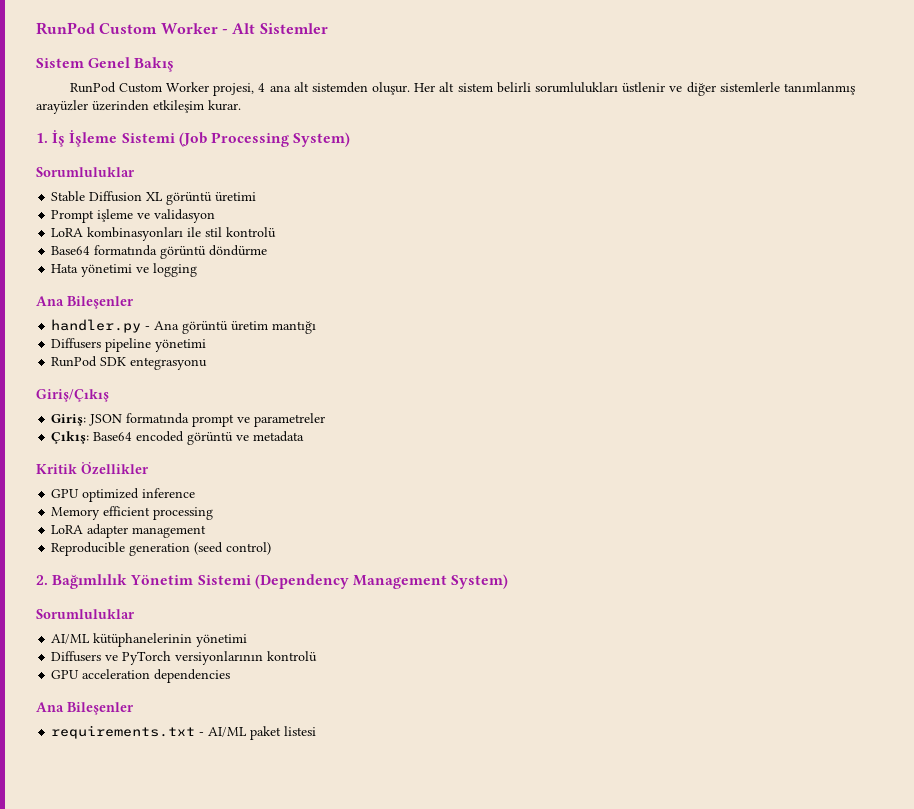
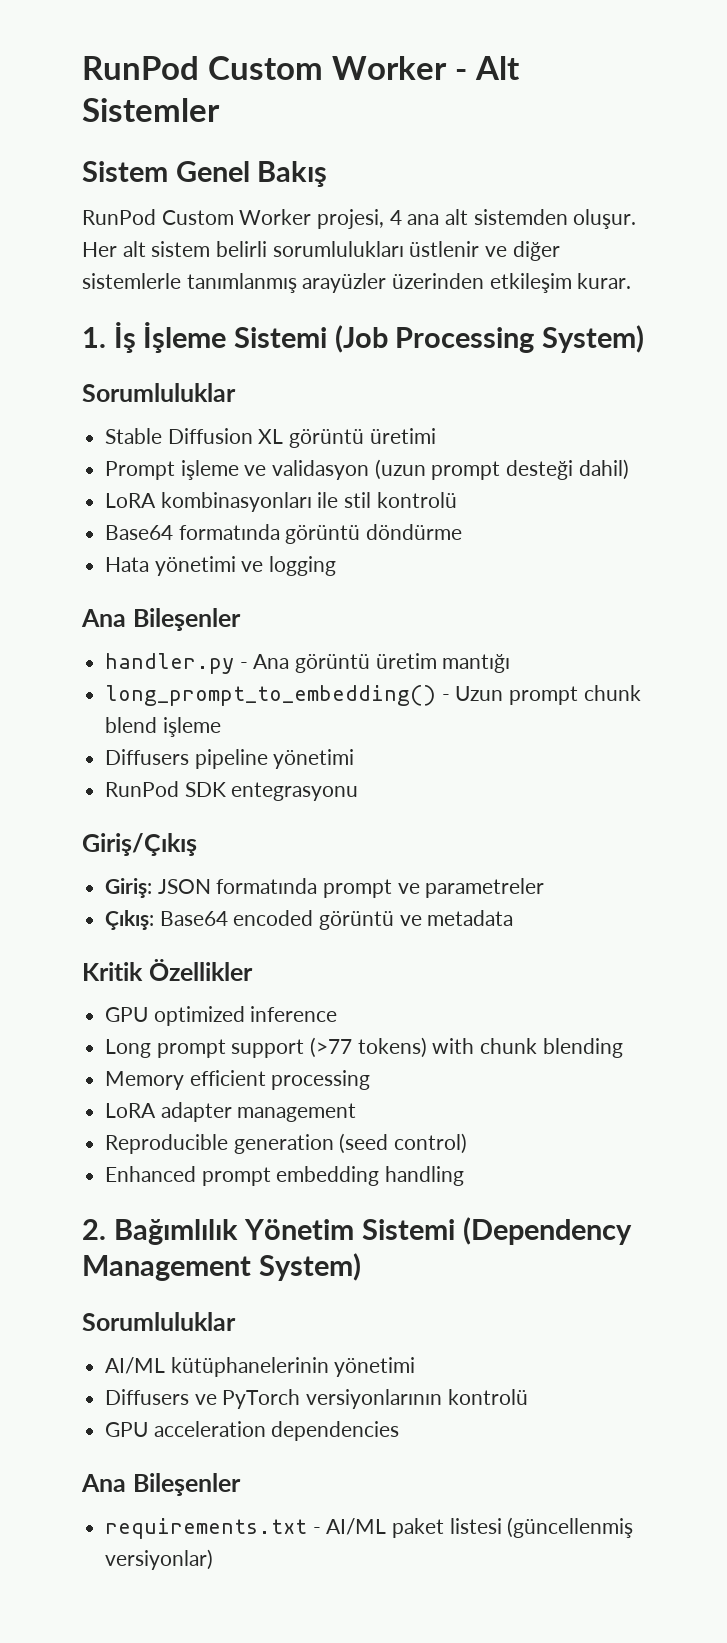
(216, 216) none -> [374,459,629,480] (uzun prompt desteği dahil)
(317, 327) none -> [105,685,641,706] [105,717,221,737] // long_prompt_to_embedding() - Uzun prompt chunk blend işleme
(196, 493) none -> [105,1037,623,1058] // Long prompt support (>77 tokens) with chunk blending
(272, 548) none -> [105,1166,465,1186] // Enhanced prompt embedding handling
(317, 731) none -> [507,1517,634,1538] [105,1549,214,1570] (güncellenmiş versiyonlar)

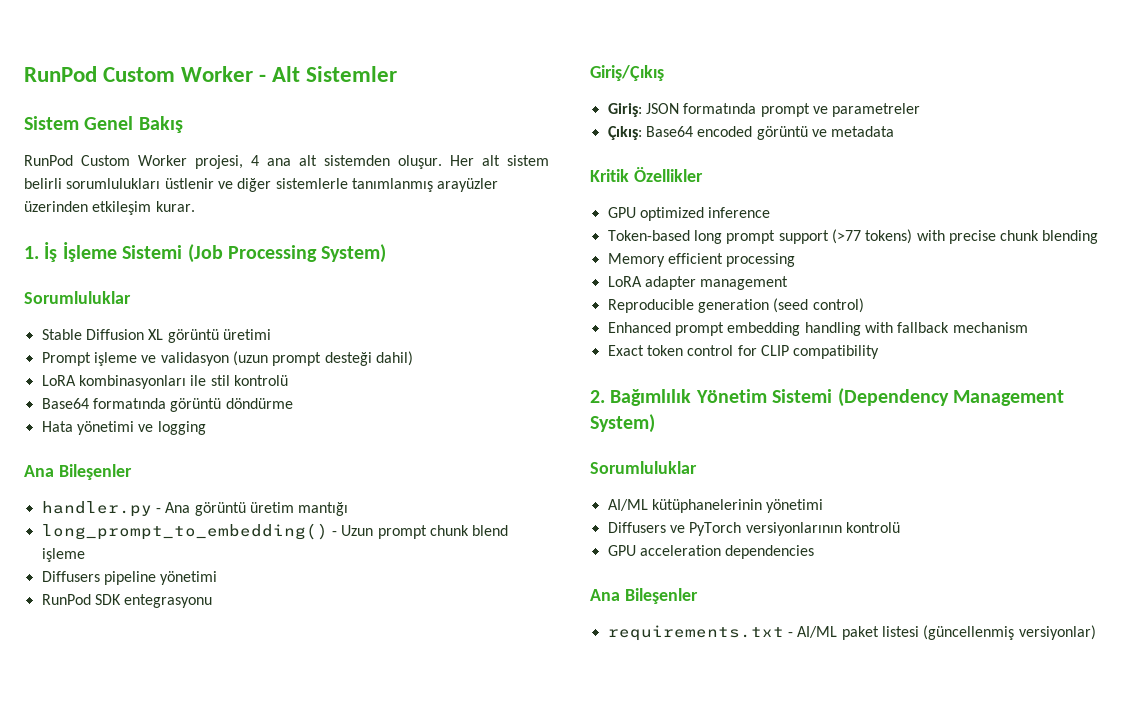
[105,1039,152,1058] Long -> [607,230,722,244] Token-based long
(475, 1046) none -> [948,230,996,244] precise
(465, 1176) none -> [864,322,1028,333] [607,345,880,359] with fallback mechanism // Exact token control for CLIP compatibility

